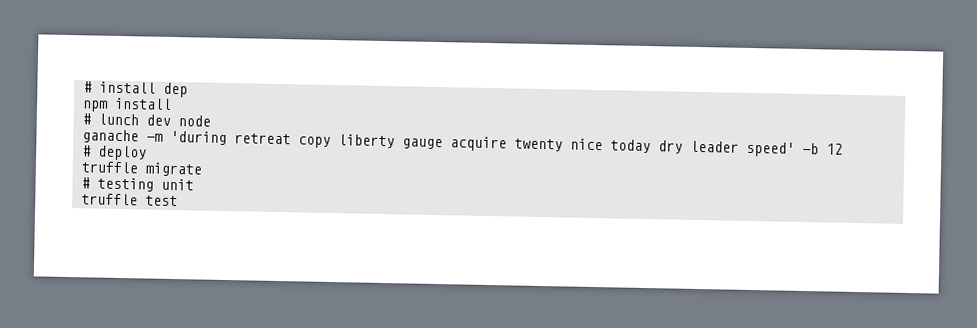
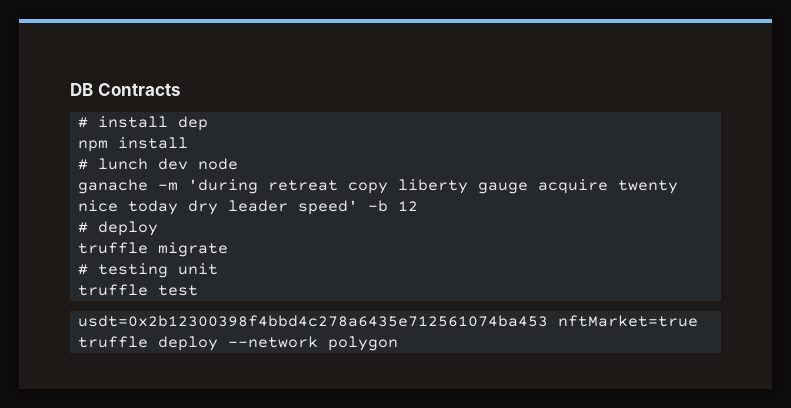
(83, 87) none -> [70,83,181,96] DB Contracts //
(179, 201) none -> [78,315,699,327] [78,336,399,351] // usdt=0x2b12300398f4bbd4c278a6435e712561074ba453 nftMarket=true truffle deploy --network polygon

